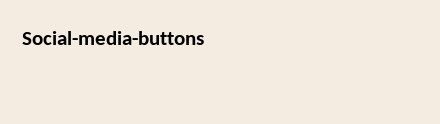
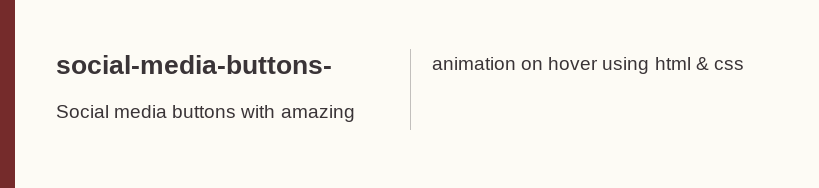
[22,31,204,45] Social-media-buttons -> [56,55,332,74] [56,105,355,122] [432,57,744,74] social-media-buttons- // Social media buttons with amazing animation on hover using html & css

